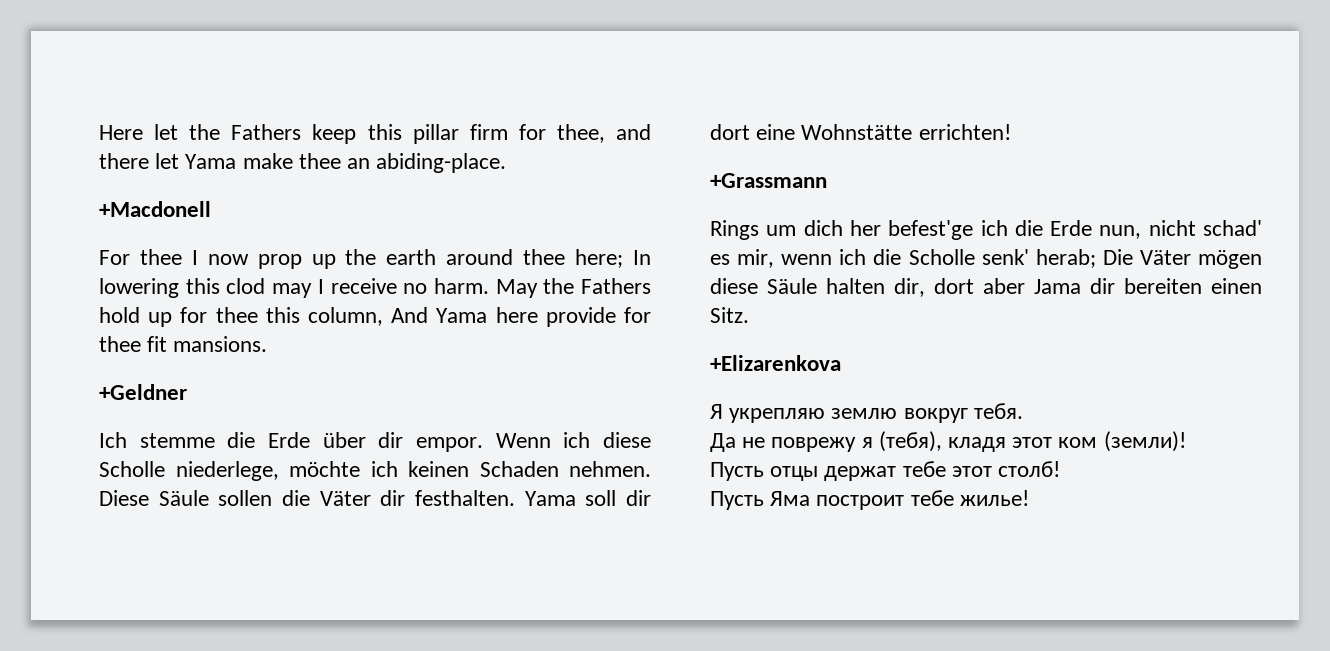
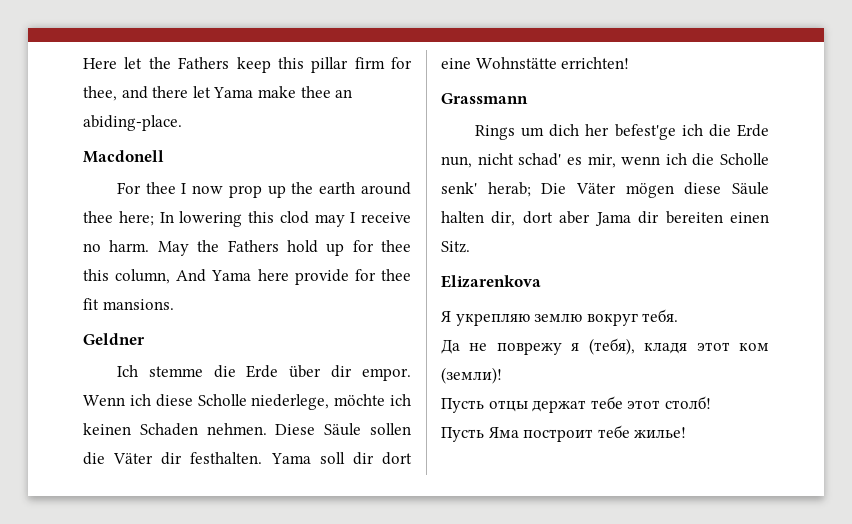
[99,201,211,217] +Macdonell -> [83,150,164,163] Macdonell
[99,384,187,400] +Geldner -> [83,333,145,345] Geldner
[710,173,827,188] +Grassmann -> [441,93,528,104] Grassmann
[710,355,841,371] +Elizarenkova -> [441,275,541,288] Elizarenkova

